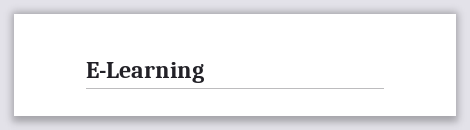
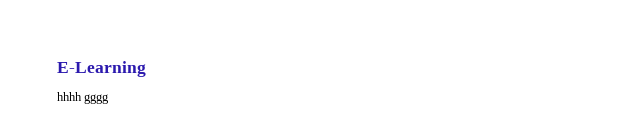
(204, 72) none -> [57,92,110,104] // hhhh gggg

